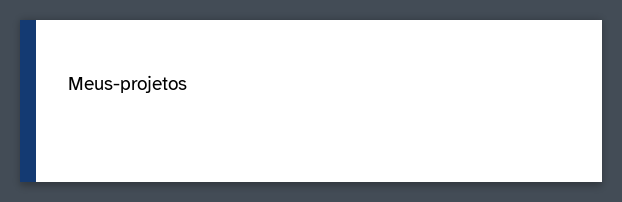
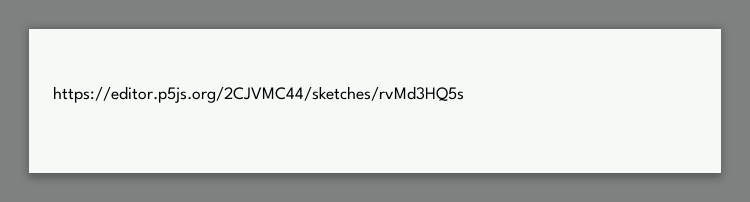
[68,75,187,93] Meus-projetos -> [53,86,464,103] https://editor.p5js.org/2CJVMC44/sketches/rvMd3HQ5s

